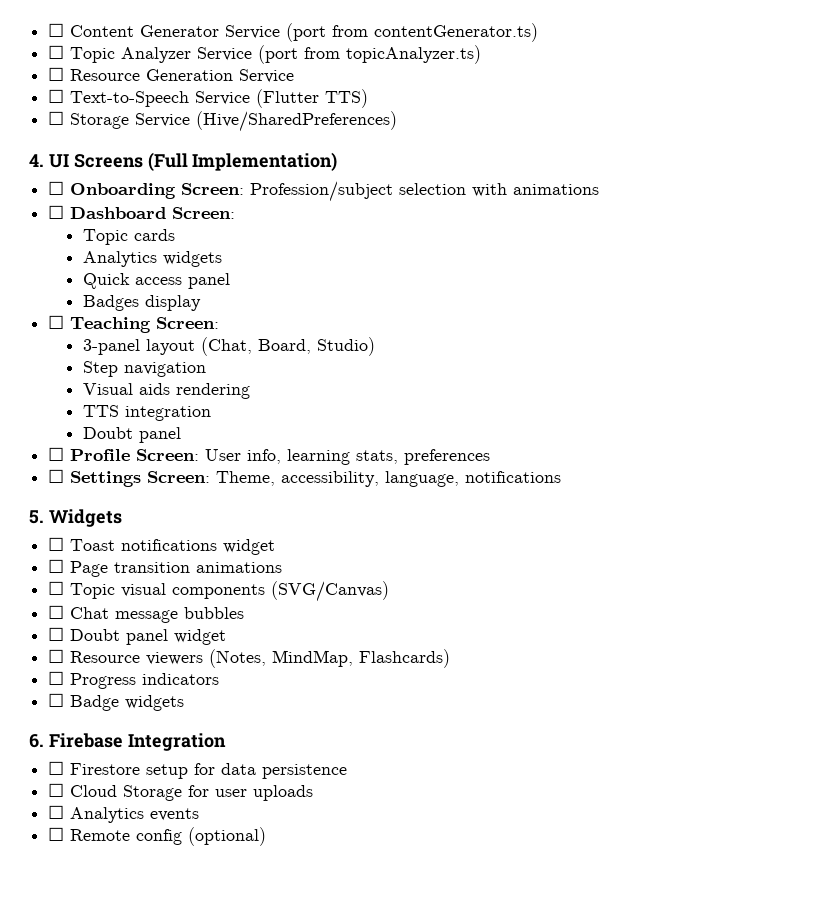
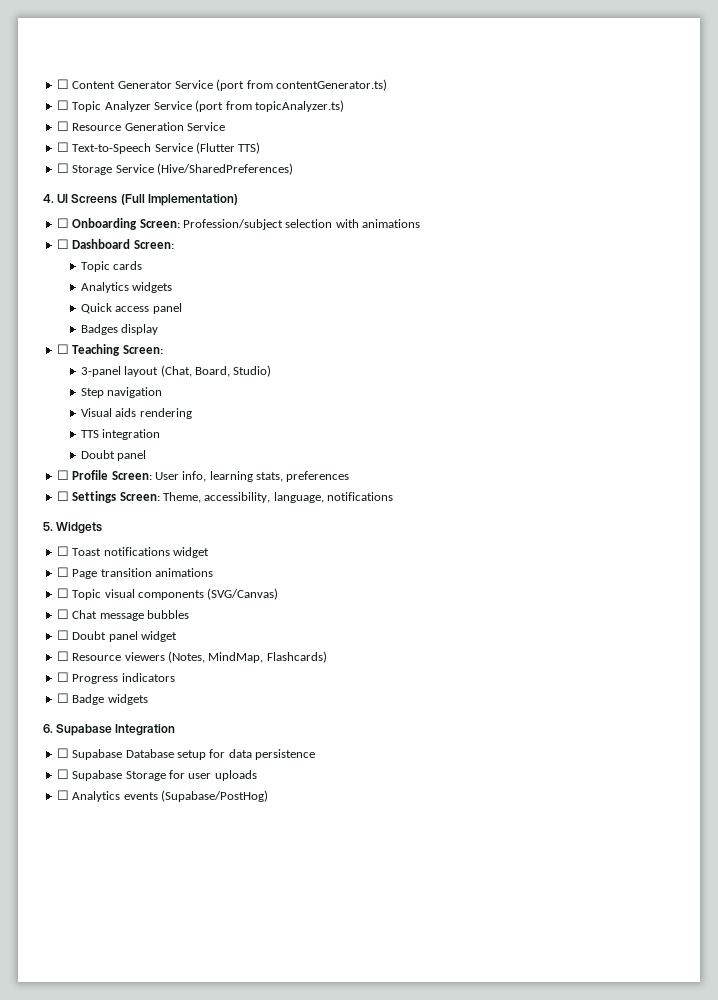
[48,733,123,748] Firebase -> [56,724,113,736] Supabase
[70,763,141,775] Firestore -> [72,749,174,760] Supabase Database
[70,785,118,797] Cloud -> [72,770,123,781] Supabase
[48,827,267,846] // ☐ Remote config (optional) -> [160,790,268,802] (Supabase/PostHog)

